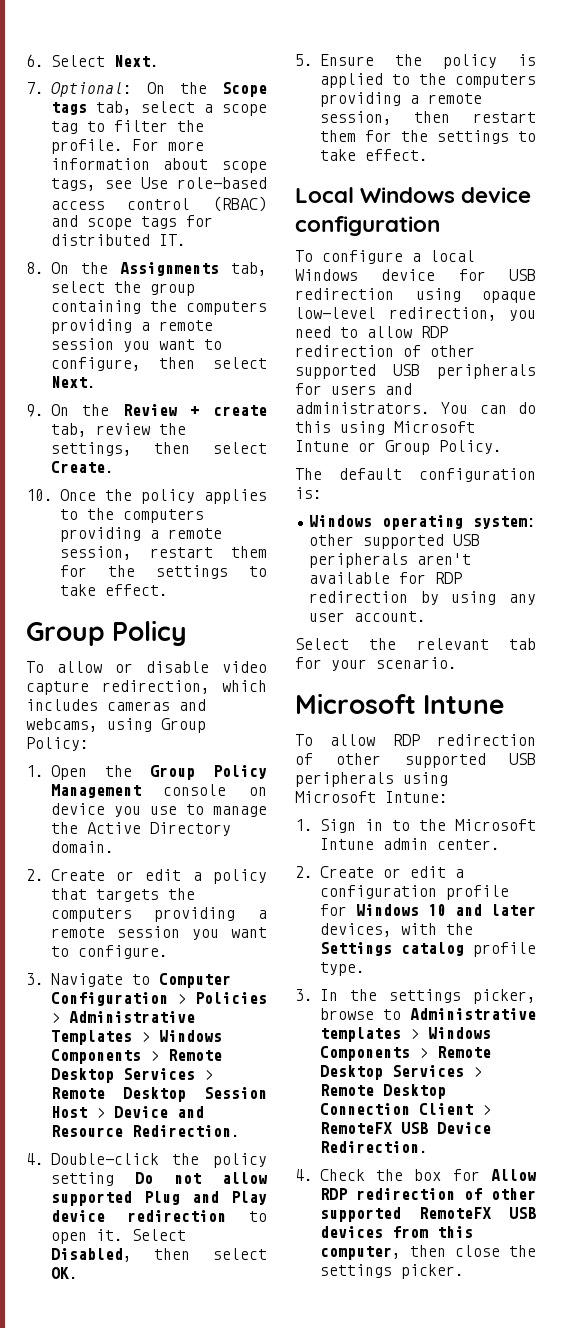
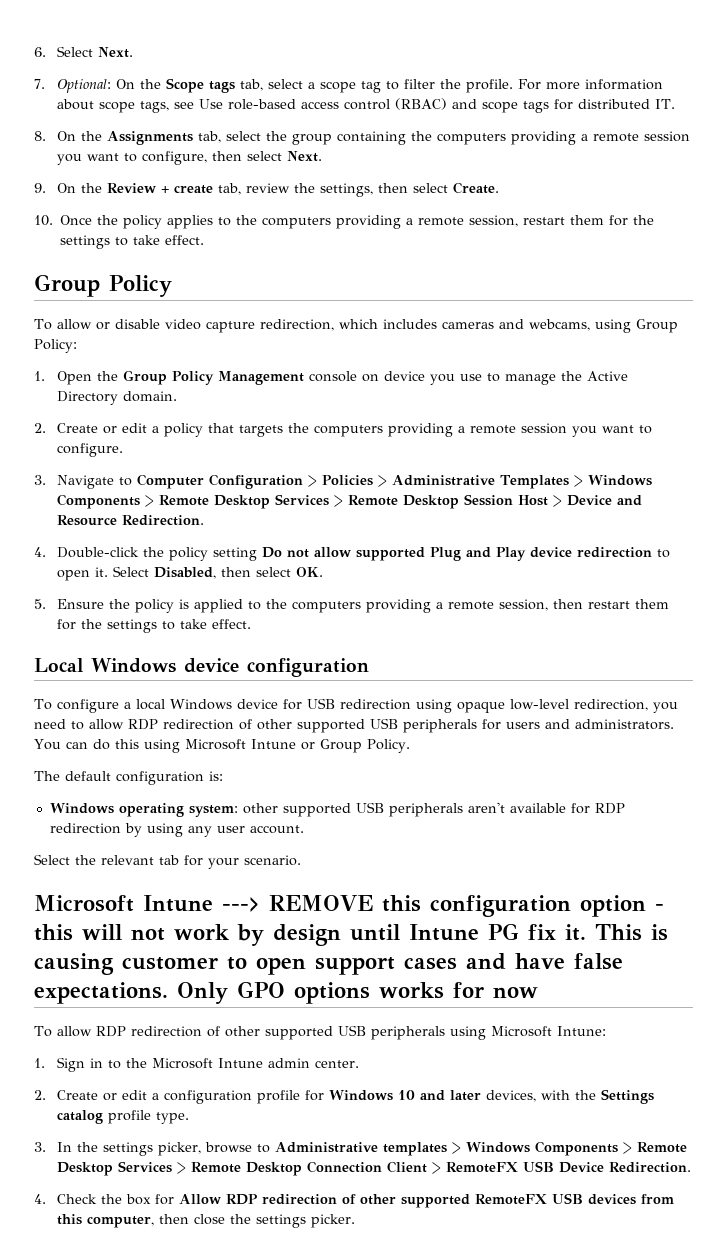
(505, 704) none -> [222,895,664,917] [34,923,668,946] [34,953,623,975] [34,981,538,1004] ---> REMOVE this configuration option - this will not work by design until Intune PG fix it. This is causing customer to open support cases and have false expectations. Only GPO options works for now

